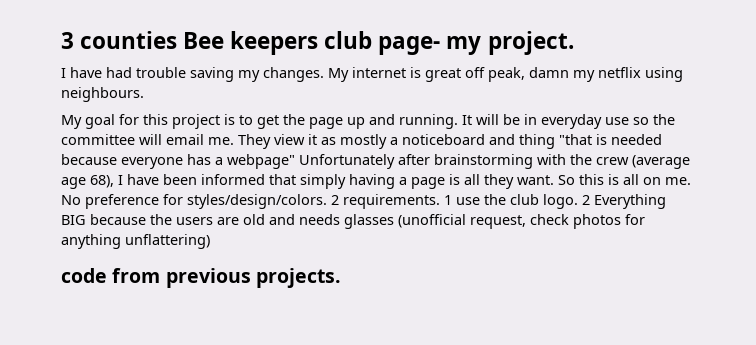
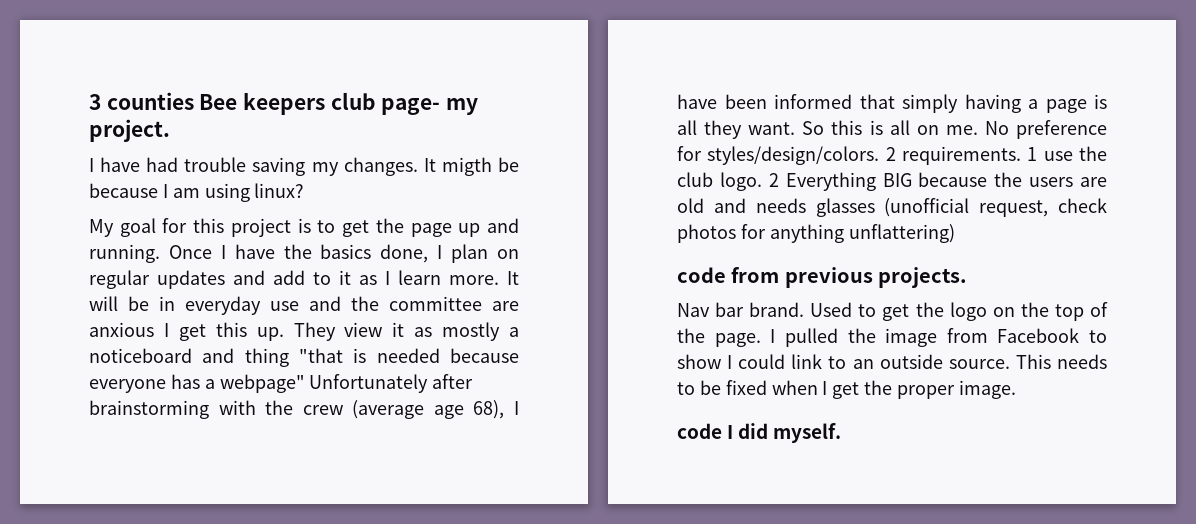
[328,67,683,82] [61,87,144,102] My internet is great off peak, damn my netflix using neighbours. -> [423,157,519,176] [89,183,305,202] It migth be because I am using linux?
(458, 121) none -> [168,244,520,263] [89,270,499,289] Once I have the basics done, I plan on regular updates and add to it as I learn more.
[633,117,649,125] so -> [309,296,341,311] and
[139,134,234,145] will email me. -> [492,301,519,311] [89,322,284,341] are anxious I get this up.
(341, 278) none -> [677,302,1108,321] [677,328,1107,347] [677,354,1107,369] [677,380,1016,399] [677,423,842,443] // Nav bar brand. Used to get the logo on the top of the page. I pulled the image from Facebook to show I could link to an outside source. This needs to be fixed when I get the proper image. // code I did myself.

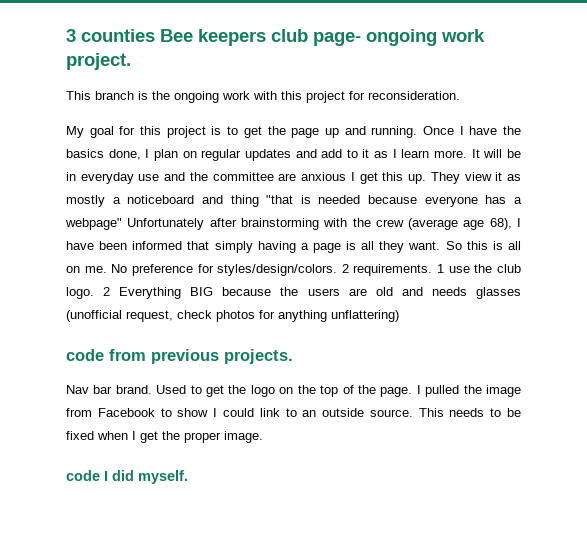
[446,98,479,115] my -> [366,29,485,46] ongoing work
[89,157,519,176] [89,183,305,202] I have had trouble saving my changes. It migth be because I am using linux? -> [66,91,460,103] This branch is the ongoing work with this project for reconsideration.

